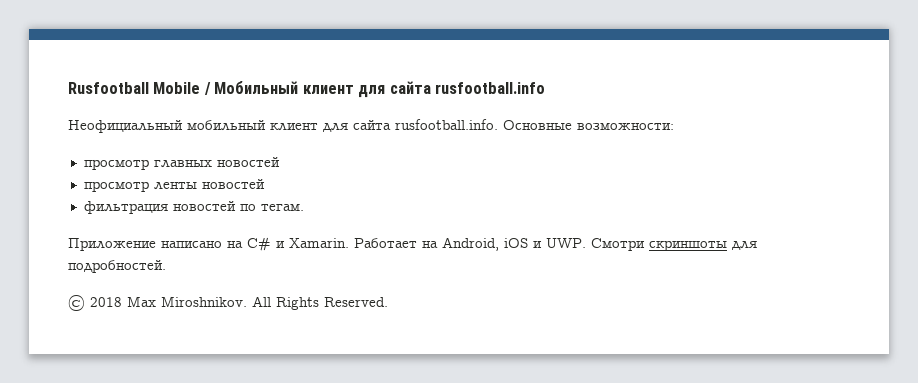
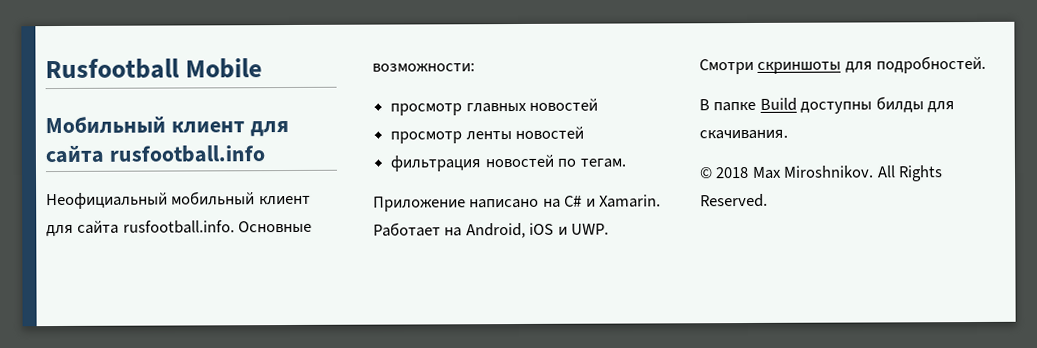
[203,82,211,95] / -> (263, 68) //
(166, 266) none -> [699,96,956,114] [699,129,788,140] // В папке Build доступны билды для скачивания.

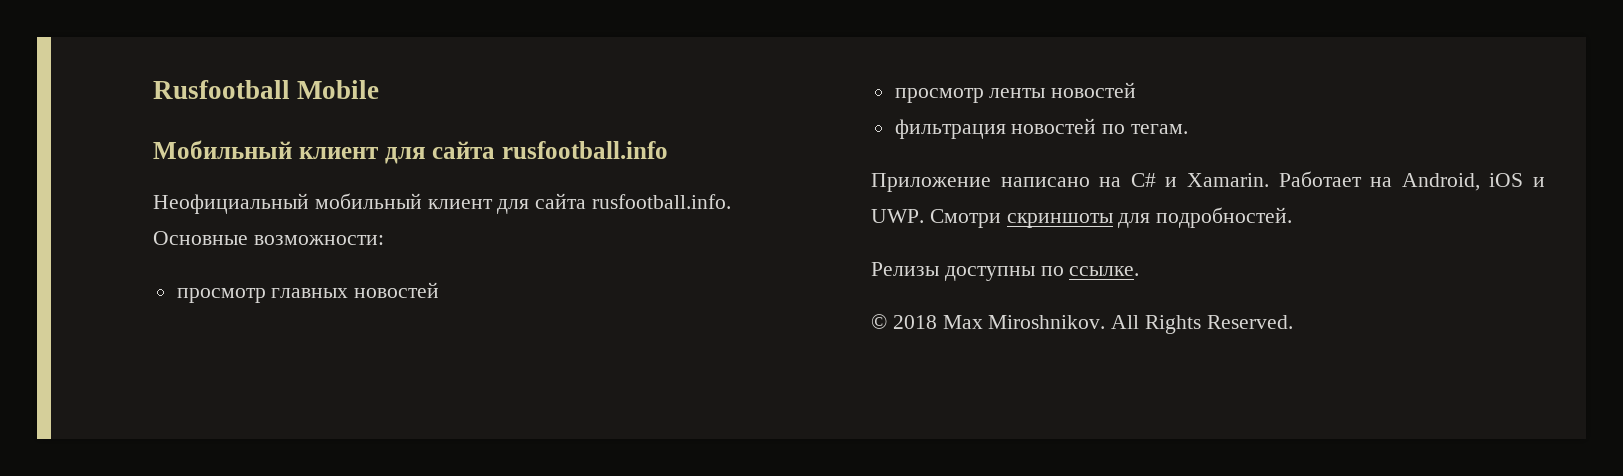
[699,96,956,114] [699,129,788,140] В папке Build доступны билды для скачивания. -> [871,262,1140,281] Релизы доступны по ссылке.

